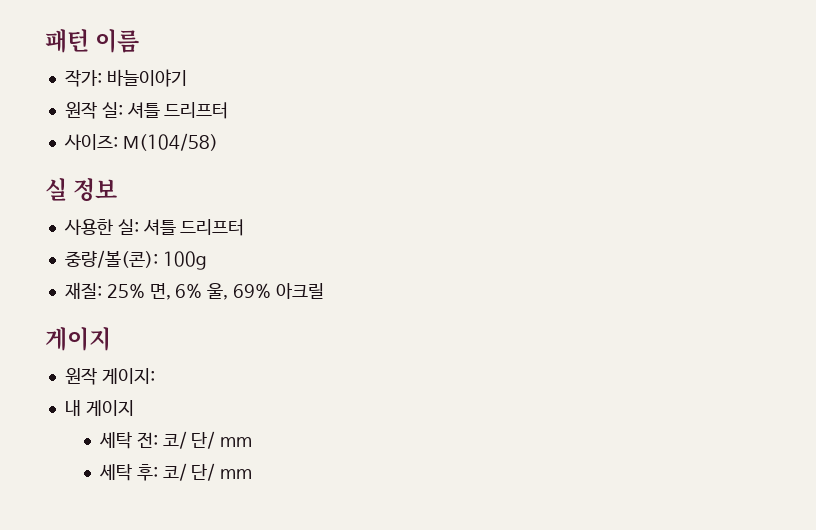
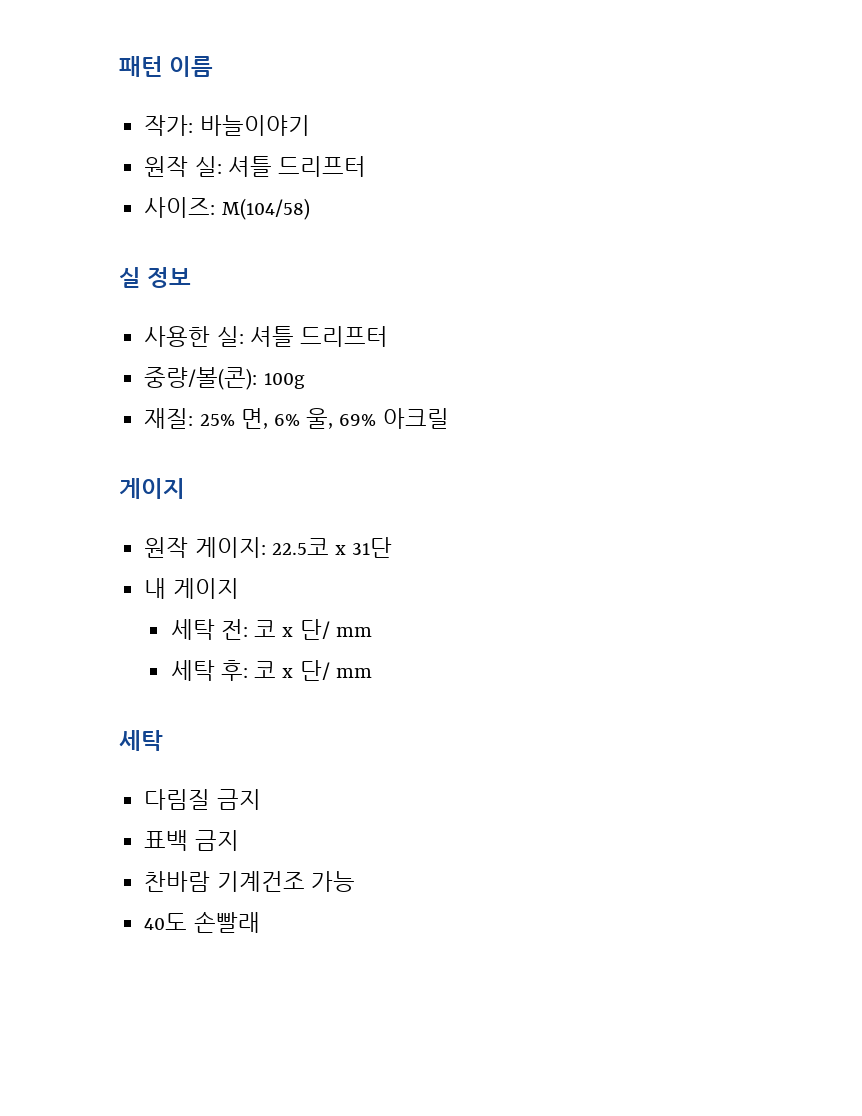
(155, 376) none -> [271,537,393,558] 22.5코 x 31단
[162,431,187,449] 코/ -> [254,620,294,637] 코 x
[162,463,253,481] 코/ 단/ mm -> [254,660,372,681] [119,730,163,751] [144,789,261,810] [144,830,239,851] [144,871,355,892] [144,911,260,933] 코 x 단/ mm // 세탁 // 다림질 금지 // 표백 금지 // 찬바람 기계건조 가능 // 40도 손빨래

